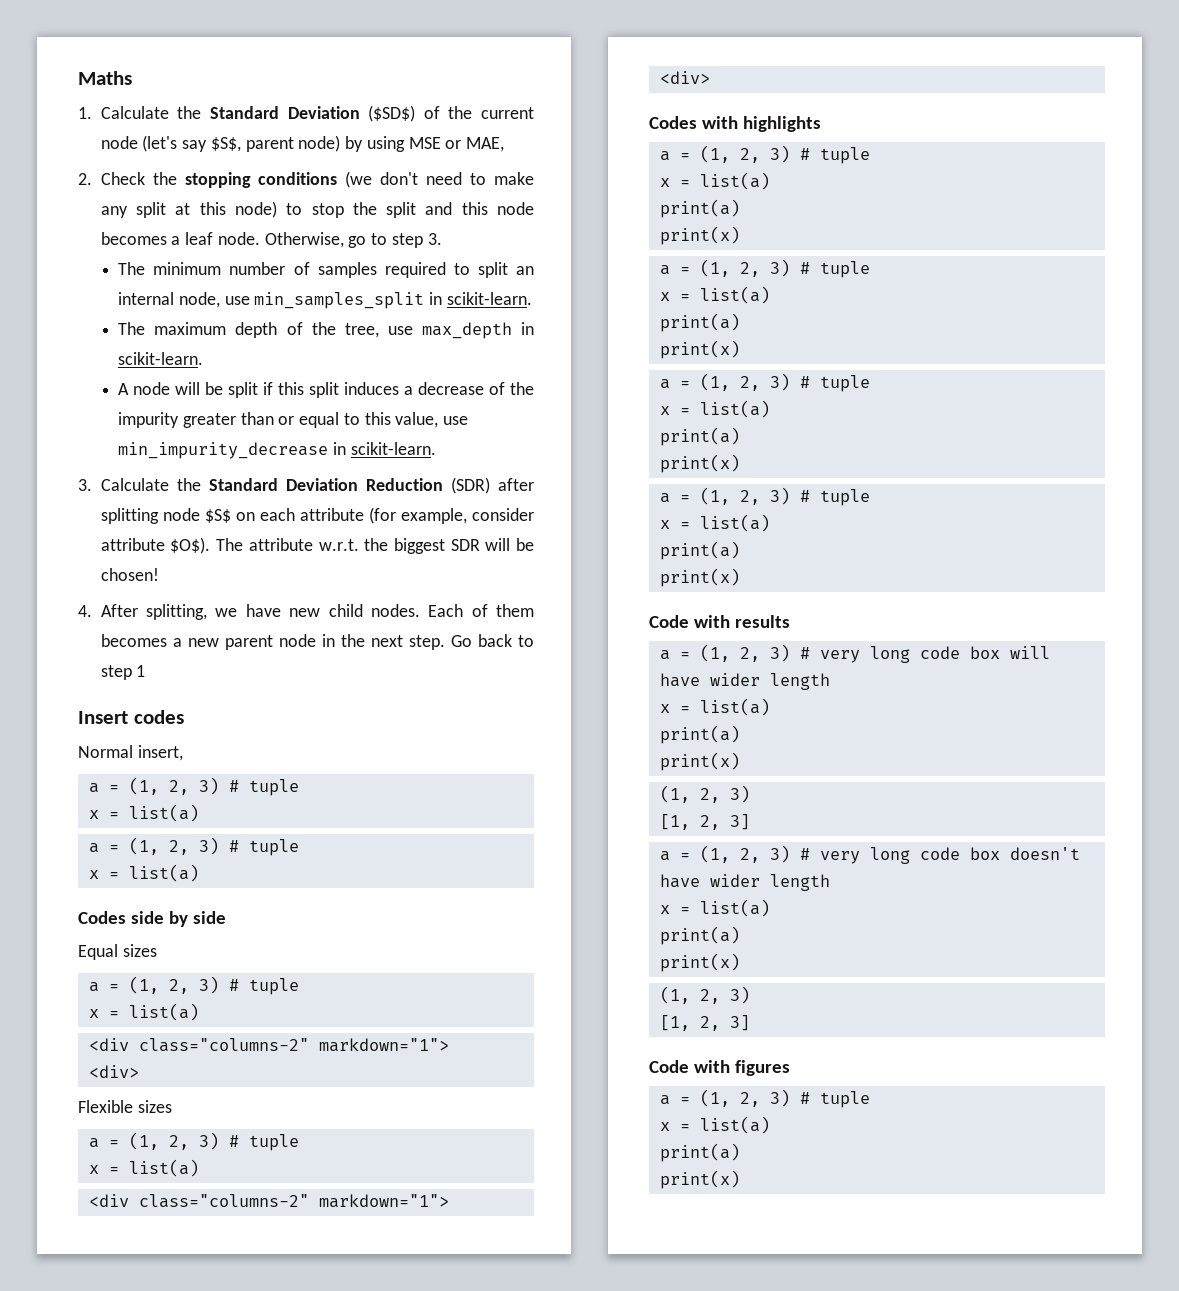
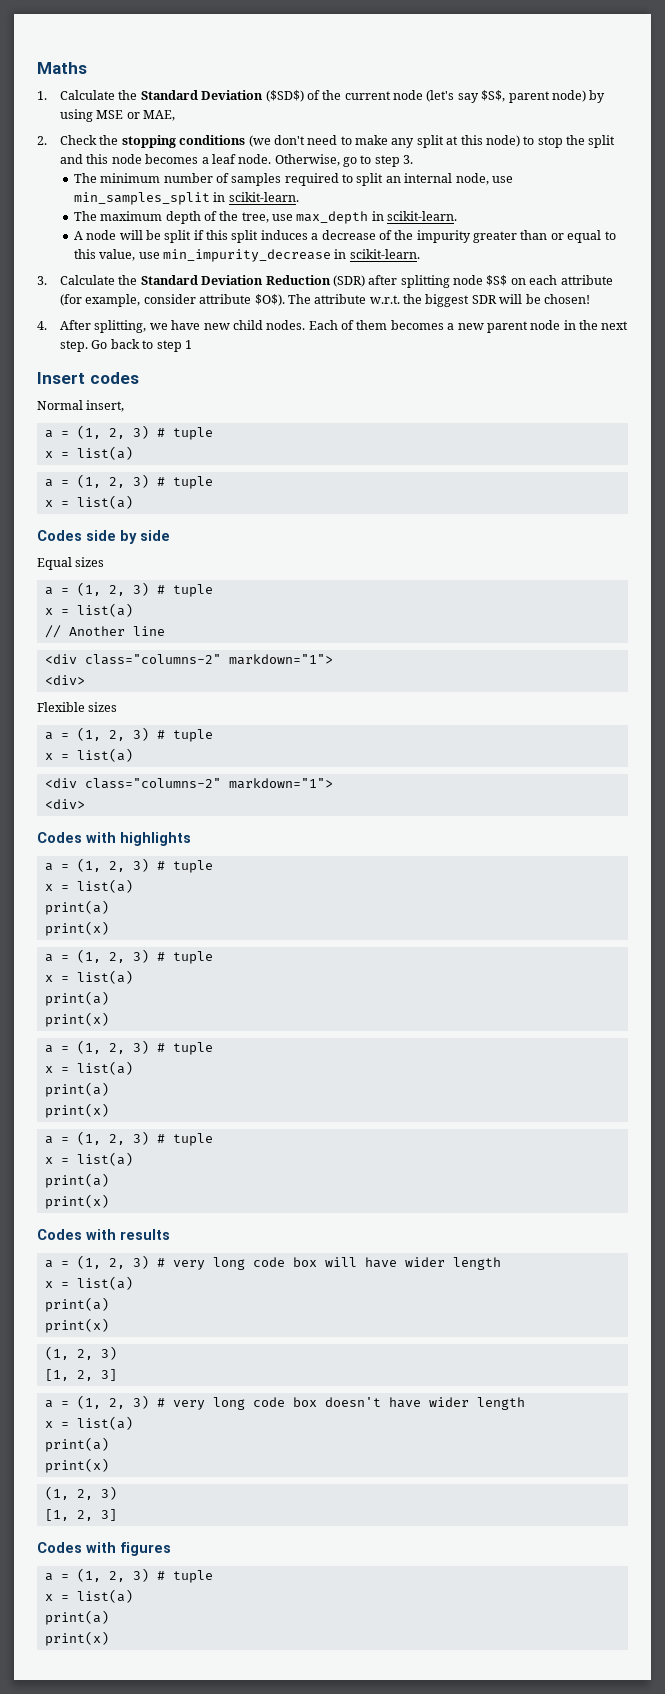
(199, 1012) none -> [44,625,165,638] // // Another line
[649,615,689,628] Code -> [37,1229,82,1240] Codes
[649,1060,689,1073] Code -> [37,1542,82,1553] Codes

